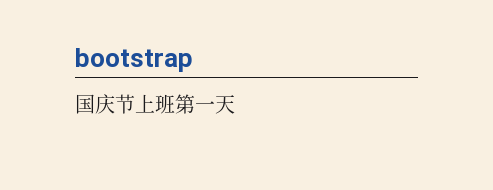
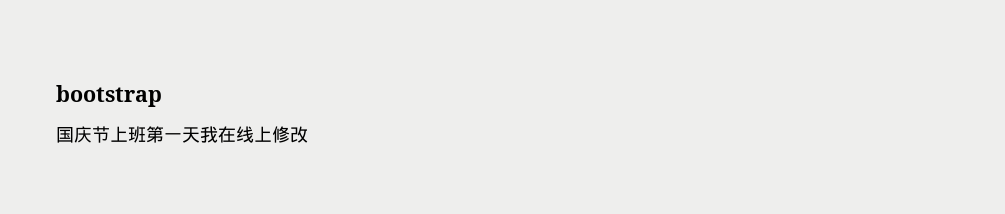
(235, 104) none -> [200,126,308,143] 我在线上修改

